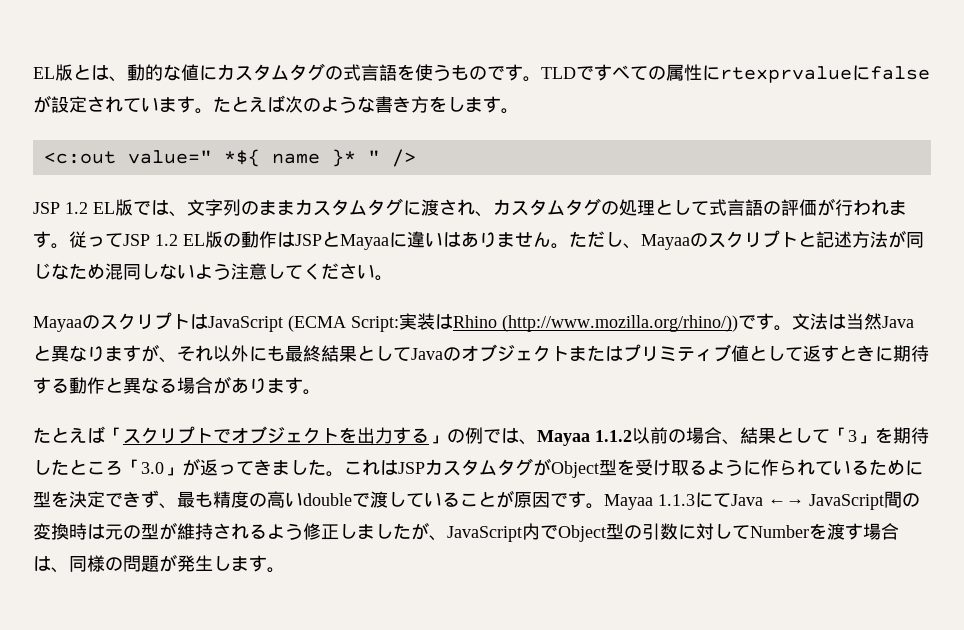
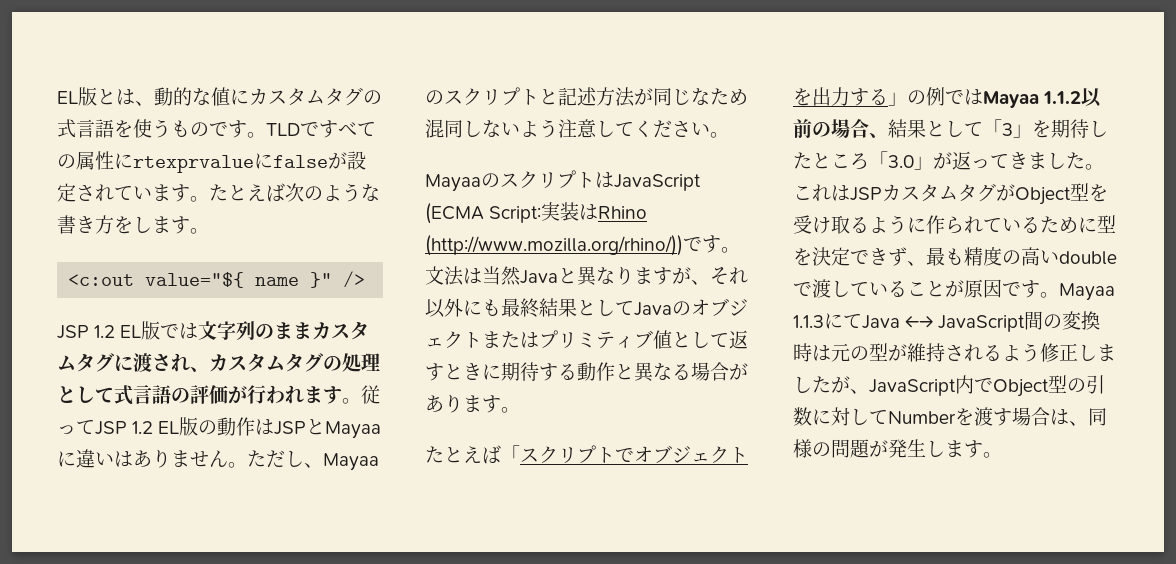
[127,149,380,167] value=" *${ name }* " -> [145,272,333,288] value="${ name }"
[169,211,187,217] 、 -> (199, 331) none
[519,439,537,445] 、 -> (983, 97) none

